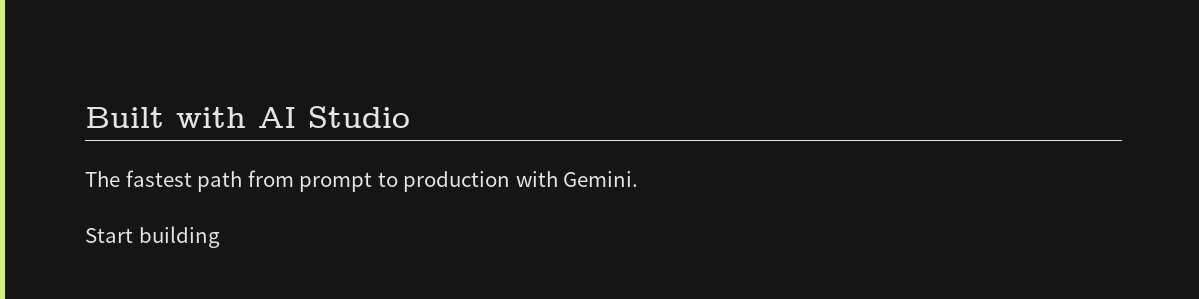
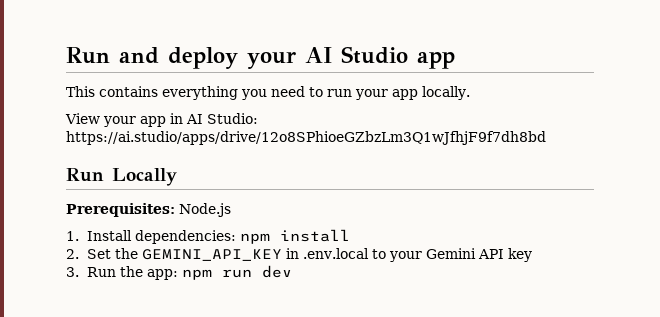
[85,106,410,128] [85,170,639,192] [85,226,220,248] Built with AI Studio // The fastest path from prompt to production with Gemini. // Start building -> [66,46,455,69] [66,86,470,100] [65,113,258,127] [66,131,546,145] [66,168,177,186] [66,203,231,217] [66,229,351,244] [66,248,533,262] [66,265,293,280] Run and deploy your AI Studio app // This contains everything you need to run your app locally. // View your app in AI Studio: https://ai.studio/apps/drive/12o8SPhioeGZbzLm3Q1wJfhjF9f7dh8bd // Run Locally // Prerequisites: Node.js // 1. Install dependencies: npm install // 2. Set the GEMINI_API_KEY in .env.local to your Gemini API key // 3. Run the app: npm run dev

